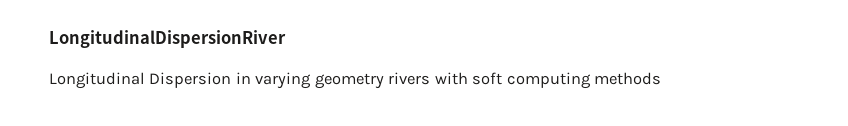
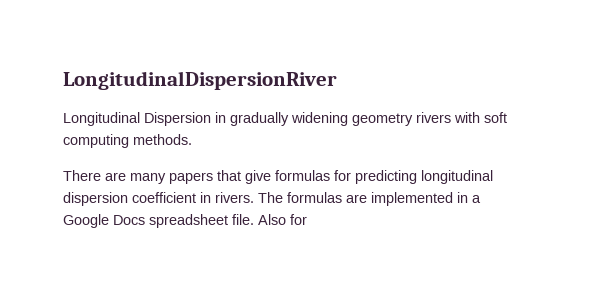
[255,72,312,89] varying -> [230,112,348,126] gradually widening
[594,72,662,85] methods -> [133,134,192,145] [63,170,493,184] [63,192,481,206] [63,214,307,228] methods. // There are many papers that give formulas for predicting longitudinal dispersion coefficient in rivers. The formulas are implemented in a Google Docs spreadsheet file. Also for

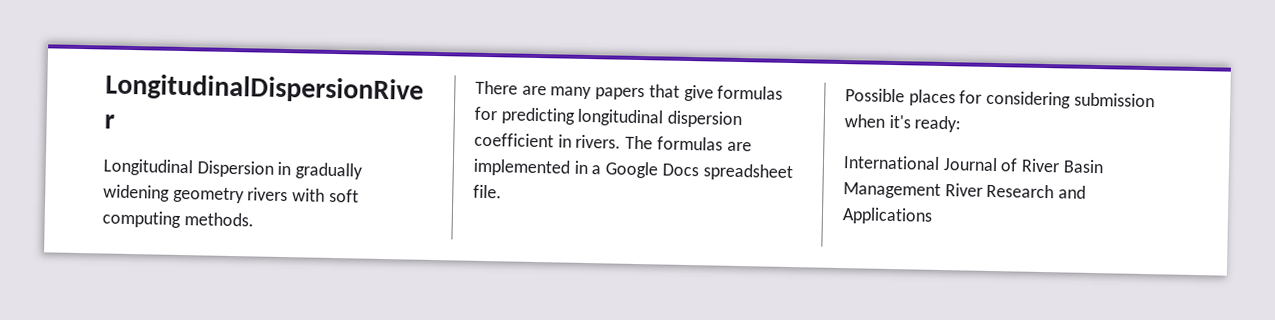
[258,214,307,225] Also for -> [845,88,1155,109] [844,114,962,133] [843,155,1104,174] [843,182,1087,199] [842,207,933,225] // Possible places for considering submission when it's ready: // International Journal of River Basin Management River Research and Applications

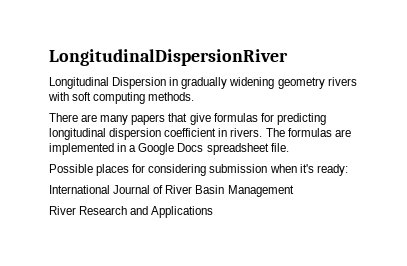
(941, 190) none -> (294, 191) //

